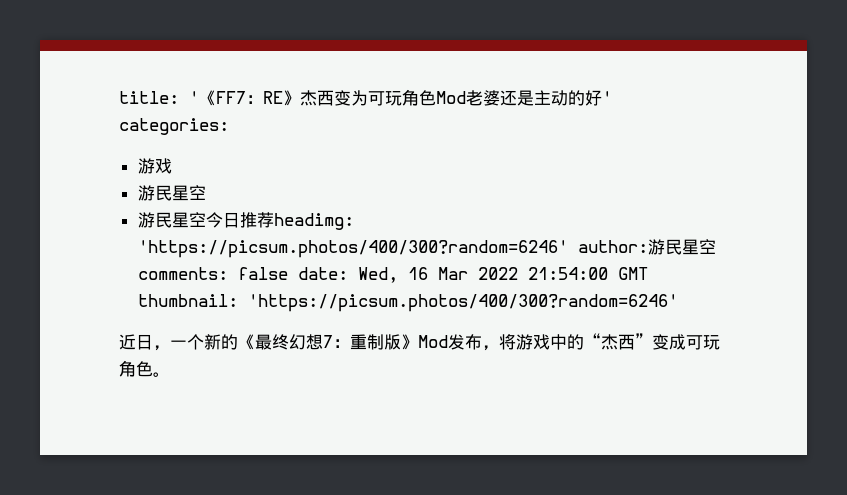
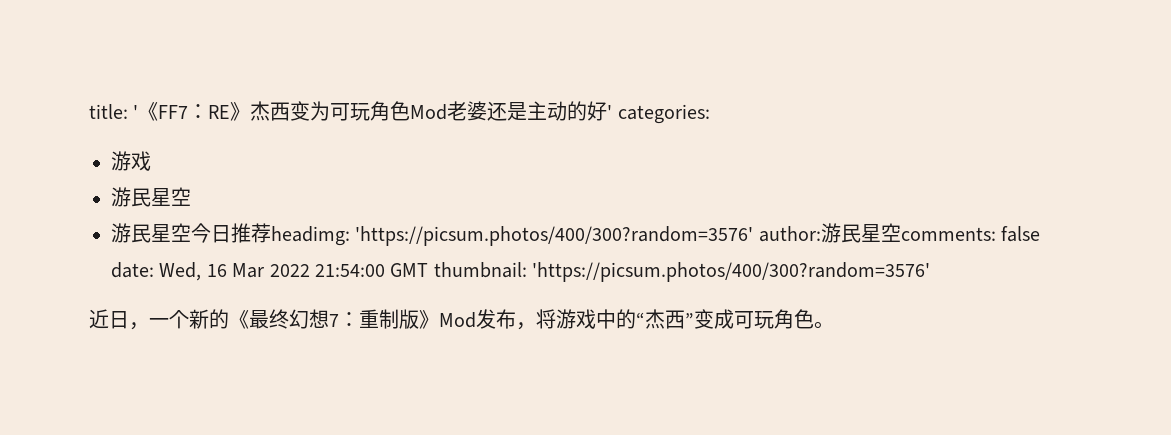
[137,240,568,258] 'https://picsum.photos/400/300?random=6246' -> [355,226,754,246] 'https://picsum.photos/400/300?random=3576'
[247,294,678,312] 'https://picsum.photos/400/300?random=6246' -> [532,262,931,282] 'https://picsum.photos/400/300?random=3576'

